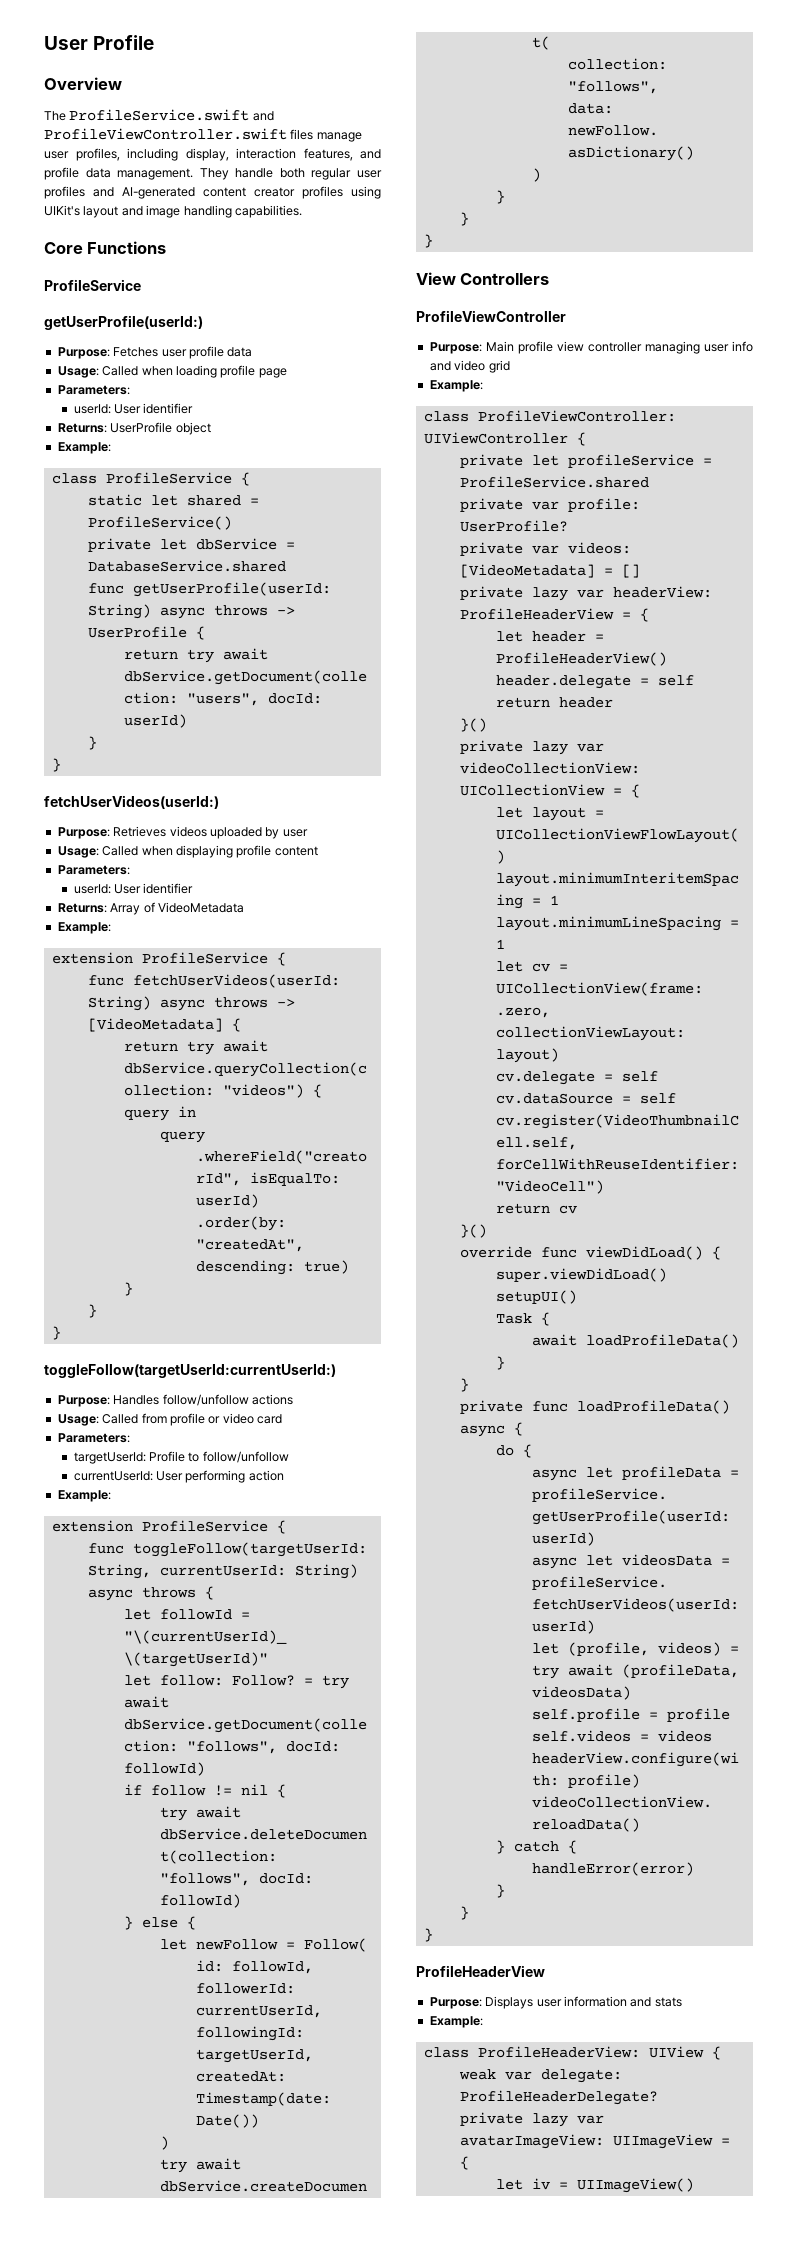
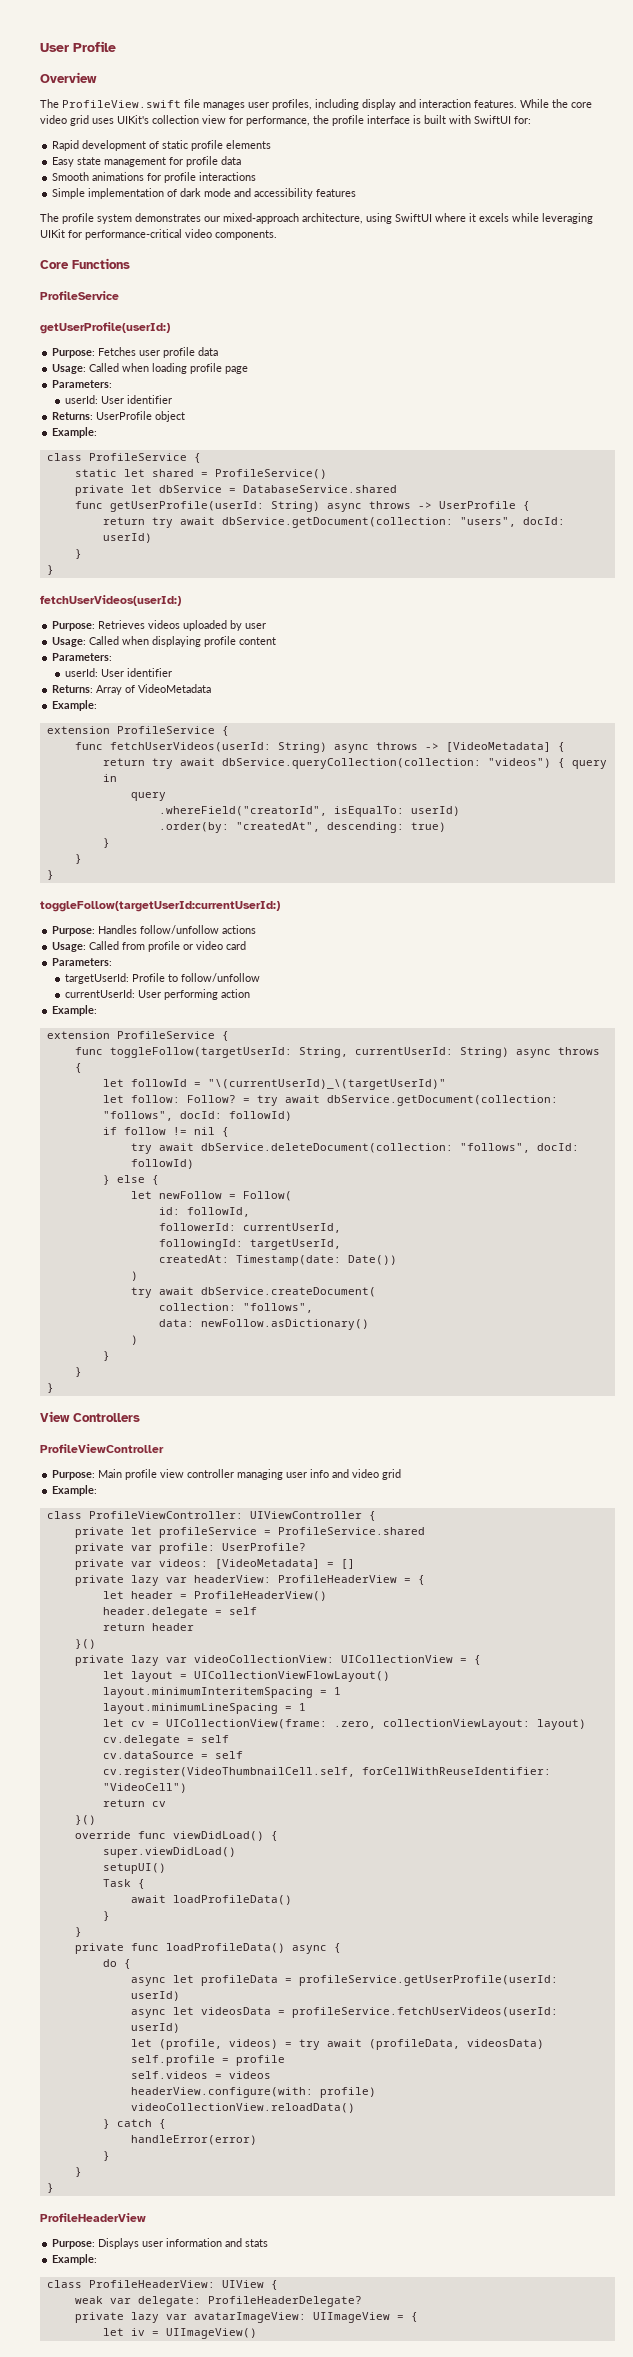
[69,109,274,121] [44,128,362,142] [44,148,381,161] [44,167,382,180] [44,186,381,199] [44,205,302,218] ProfileService.swift and ProfileViewController.swift files manage user profiles, including display, interaction features, and profile data management. They handle both regular user profiles and AI-generated content creator profiles using UIKit's layout and image handling capabilities. -> [62,99,592,110] [40,115,531,126] [52,140,272,151] [52,156,242,167] [52,172,257,183] [52,188,357,199] [40,213,593,224] [40,229,277,240] ProfileView.swift file manages user profiles, including display and interaction features. While the core video grid uses UIKit's collection view for performance, the profile interface is built with SwiftUI for: // Rapid development of static profile elements // Easy state management for profile data // Smooth animations for profile interactions // Simple implementation of dark mode and accessibility features // The profile system demonstrates our mixed-approach architecture, using SwiftUI where it excels while leveraging UIKit for performance-critical video components.

